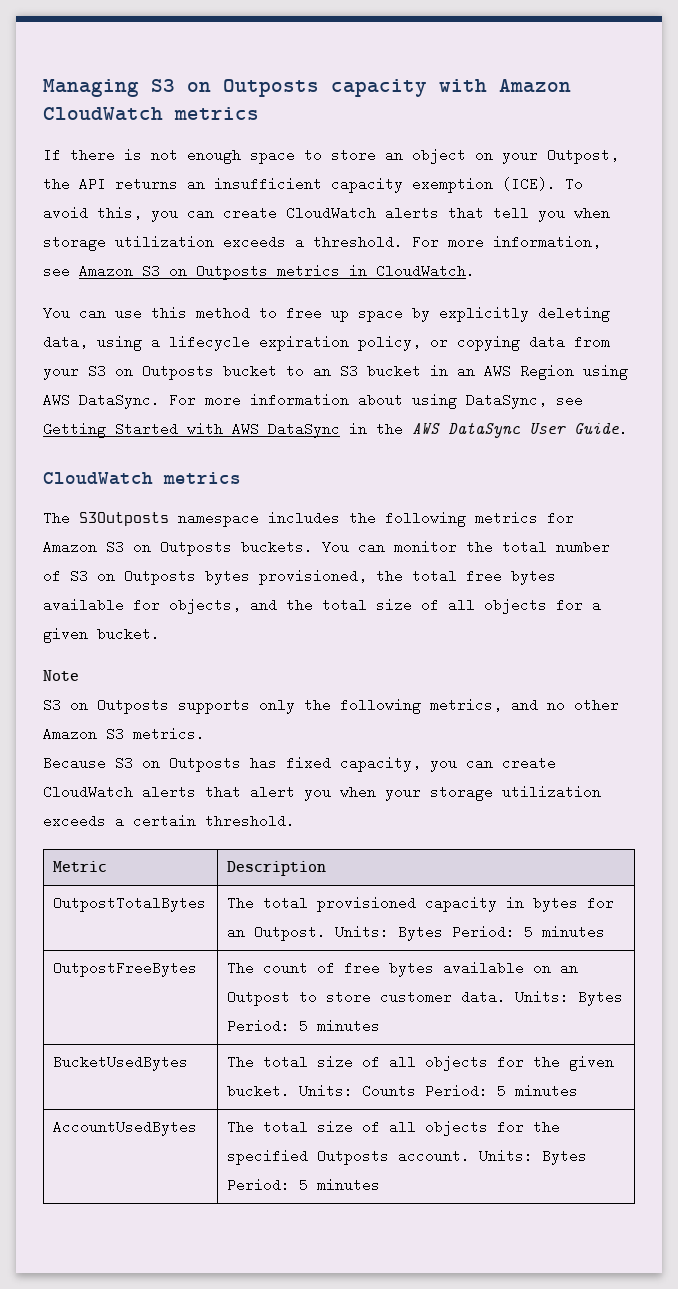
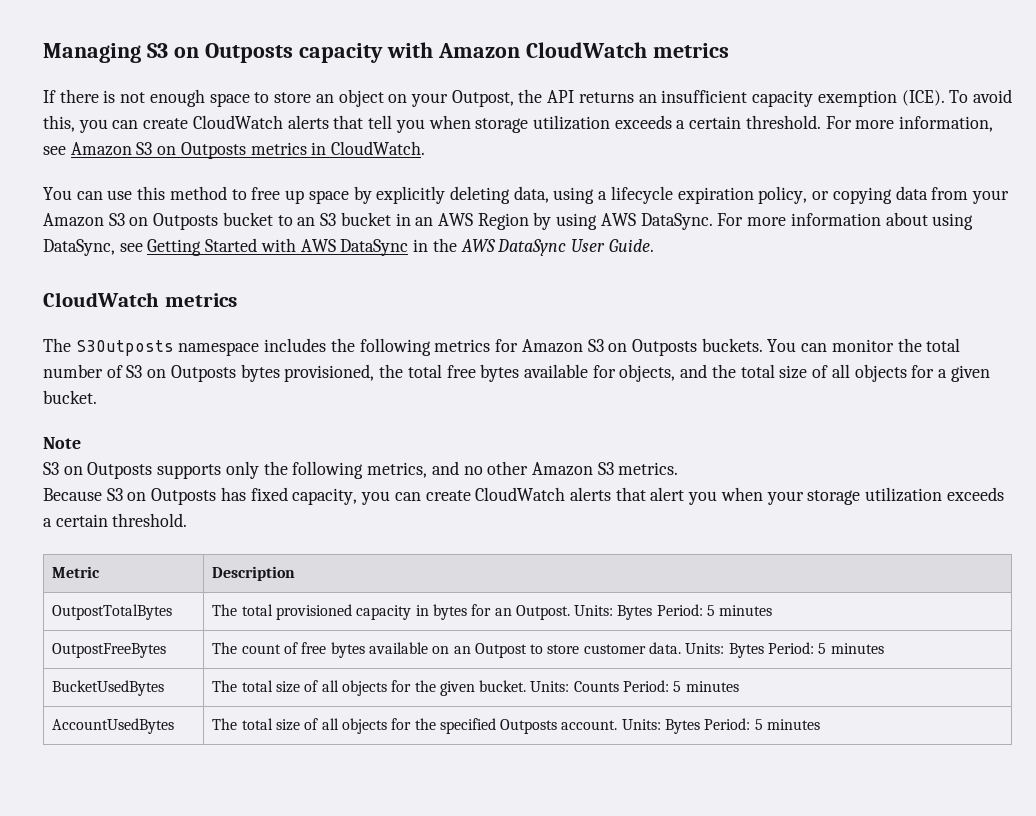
(304, 242) none -> [689,116,742,129] certain
(79, 374) none -> [43,213,104,227] Amazon
(574, 372) none -> [533,212,552,230] by

